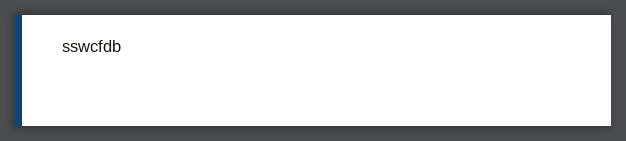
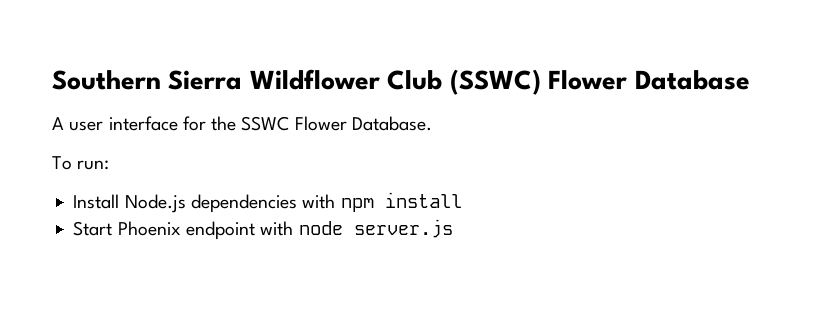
[62,40,121,52] sswcfdb -> [52,69,750,95] [52,116,432,131] [52,156,110,170] [73,192,462,213] [73,219,453,240] Southern Sierra Wildflower Club (SSWC) Flower Database // A user interface for the SSWC Flower Database. // To run: // Install Node.js dependencies with npm install // Start Phoenix endpoint with node server.js

